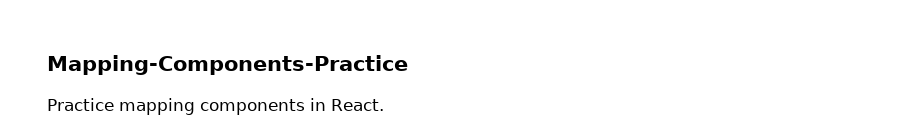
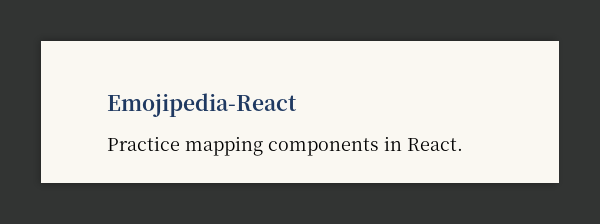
[47,55,408,75] Mapping-Components-Practice -> [107,93,297,117] Emojipedia-React

